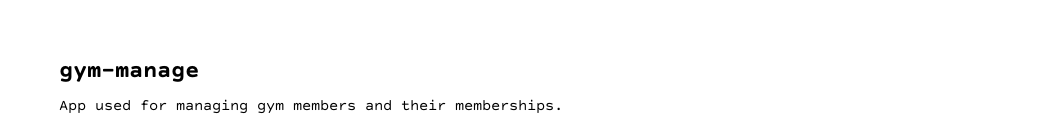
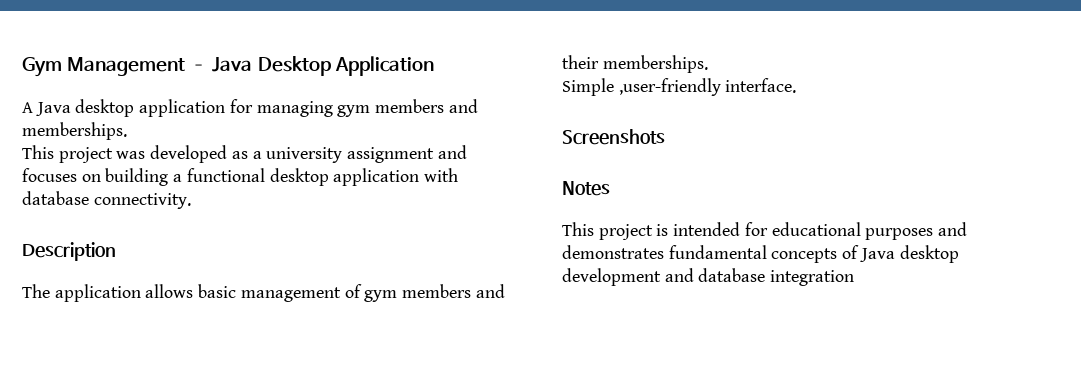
[59,65,199,82] [59,100,131,114] gym-manage // App used -> [22,56,434,77] [22,99,226,117] Gym Management – Java Desktop Application // A Java desktop application
[401,99,563,114] their memberships. -> [22,122,127,140] [22,145,467,163] [22,168,459,186] [22,191,191,209] [22,242,116,261] [22,284,505,302] [562,55,708,73] [562,78,797,96] [562,129,665,145] [562,181,610,196] [562,222,968,240] [562,245,959,263] [562,268,855,286] memberships. // This project was developed as a university assignment and focuses on building a functional desktop application with database connectivity. // Description // The application allows basic management of gym members and their memberships. // Simple ,user-friendly interface. // Screenshots // Notes // This project is intended for educational purposes and demonstrates fundamental concepts of Java desktop development and database integration

